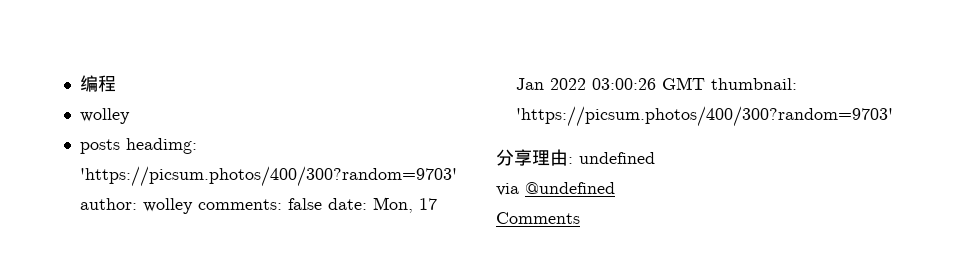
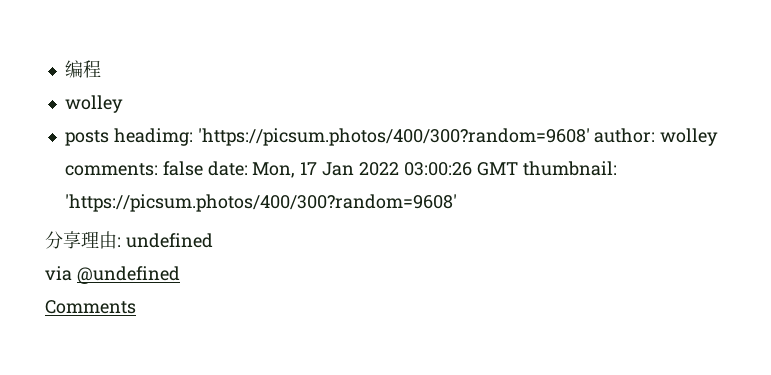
[79,166,457,187] 'https://picsum.photos/400/300?random=9703' -> [197,128,590,146] 'https://picsum.photos/400/300?random=9608'
[515,106,893,127] 'https://picsum.photos/400/300?random=9703' -> [64,194,457,212] 'https://picsum.photos/400/300?random=9608'

